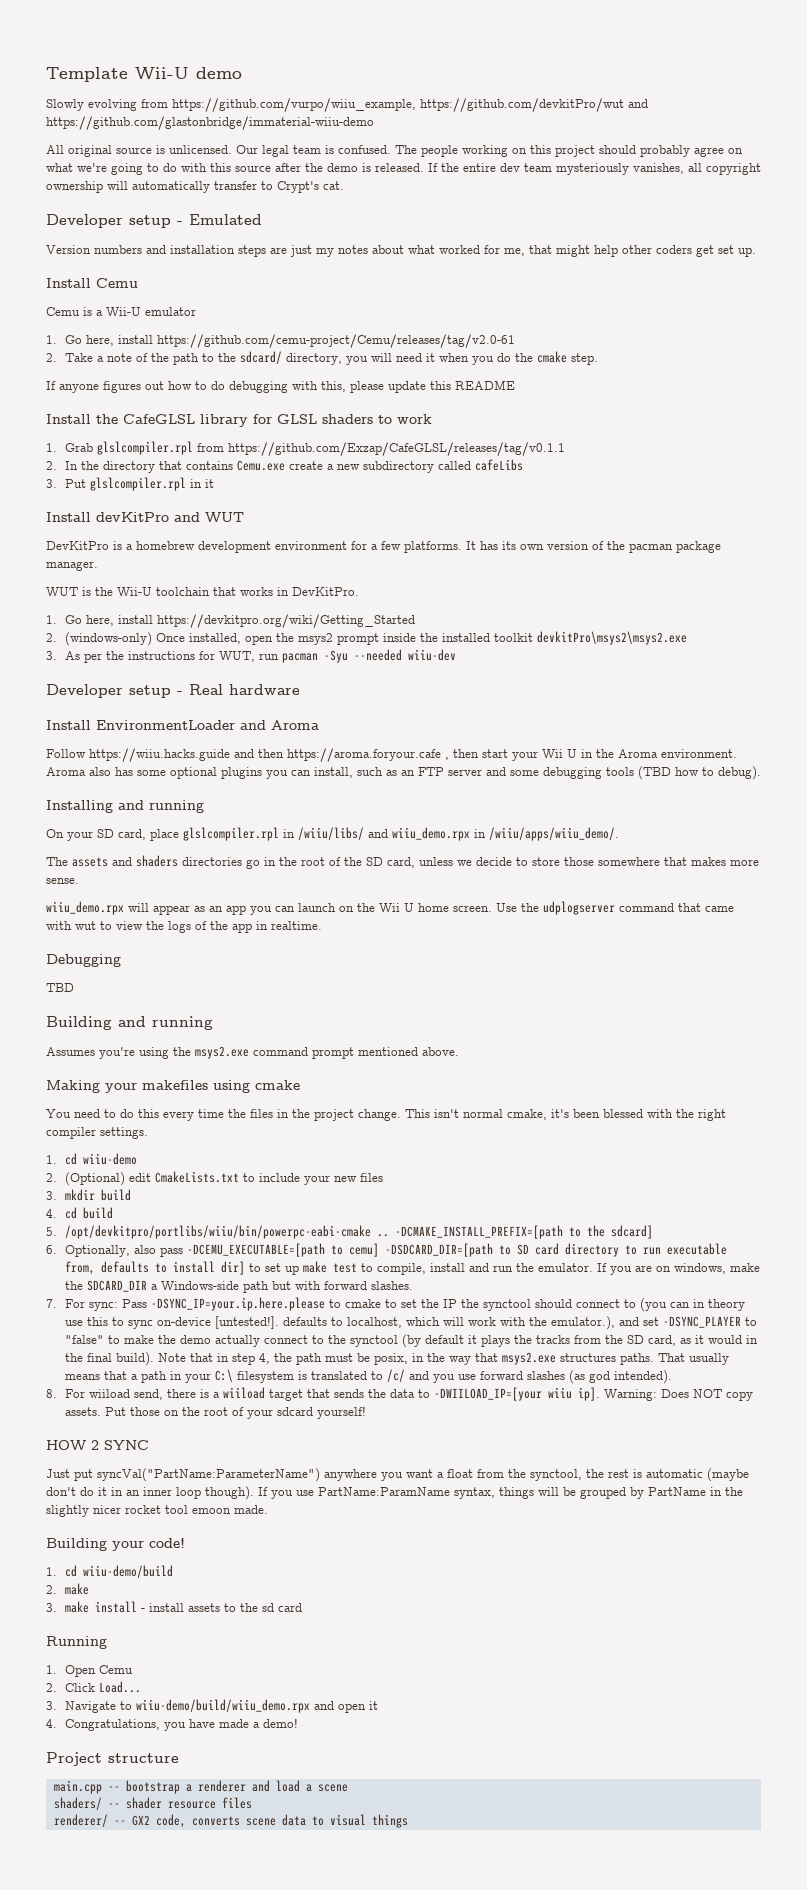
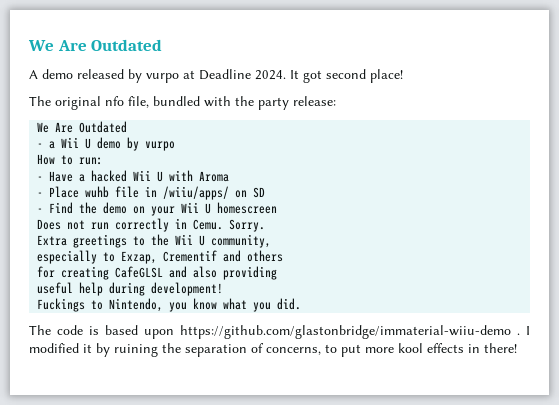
[46,67,242,82] [46,98,648,112] [46,116,374,130] [46,145,743,157] [46,163,761,175] [46,181,344,193] [46,214,262,228] [46,245,756,257] [46,278,138,288] [46,307,196,316] [46,334,516,348] [46,351,599,365] [46,380,515,393] [46,414,432,427] [46,441,566,456] [46,459,524,473] [46,477,215,491] [46,512,244,522] [46,541,721,553] [46,561,98,571] [46,587,359,596] [46,614,416,628] [46,631,688,646] [46,649,457,663] [46,684,300,698] [46,720,319,730] [46,748,737,762] [46,766,761,780] [46,800,204,813] [46,827,619,841] [46,855,759,869] [46,878,79,884] [46,901,734,915] [46,921,322,933] [46,954,121,967] [46,983,74,992] [46,1016,213,1030] [46,1046,459,1059] [46,1080,300,1093] [46,1109,726,1121] [46,1127,148,1139] [46,1153,138,1165] [46,1171,384,1186] [46,1189,132,1201] [46,1207,114,1219] [46,1225,654,1239] [46,1243,728,1257] [65,1261,761,1275] [65,1280,414,1293] [46,1297,746,1312] [65,1316,758,1330] [65,1334,759,1348] [65,1352,730,1366] [65,1369,673,1384] [46,1387,754,1401] [65,1406,367,1419] [46,1440,149,1450] [46,1468,749,1482] [46,1486,743,1500] [46,1505,268,1517] [46,1538,185,1551] [46,1565,174,1578] [46,1583,90,1595] [46,1601,303,1613] [46,1636,107,1649] [46,1665,134,1677] [46,1681,142,1693] [46,1699,379,1713] [46,1718,299,1731] [46,1752,179,1766] [53,1780,348,1794] [53,1797,252,1810] [53,1814,408,1828] Template Wii-U demo // Slowly evolving from https://github.com/vurpo/wiiu_example, https://github.com/devkitPro/wut and https://github.com/glastonbridge/immaterial-wiiu-demo // All original source is unlicensed. Our legal team is confused. The people working on this project should probably agree on what we're going to do with this source after the demo is released. If the entire dev team mysteriously vanishes, all copyright ownership will automatically transfer to Crypt's cat. // Developer setup - Emulated // Version numbers and installation steps are just my notes about what worked for me, that might help other coders get set up. // Install Cemu // Cemu is a Wii-U emulator // 1. Go here, install https://github.com/cemu-project/Cemu/releases/tag/v2.0-61 // 2. Take a note of the path to the sdcard/ directory, you will need it when you do the cmake step. // If anyone figures out how to do debugging with this, please update this README // Install the CafeGLSL library for GLSL shaders to work // 1. Grab glslcompiler.rpl from https://github.com/Exzap/CafeGLSL/releases/tag/v0.1.1 // 2. In the directory that contains Cemu.exe create a new subdirectory called cafeLibs // 3. Put glslcompiler.rpl in it // Install devKitPro and WUT // DevKitPro is a homebrew development environment for a few platforms. It has its own version of the pacman package manager. // WUT is the Wii-U toolchain that works in DevKitPro. // 1. Go here, install https://devkitpro.org/wiki/Getting_Started // 2. (windows-only) Once installed, open the msys2 prompt inside the installed toolkit devkitPro\msys2\msys2.exe // 3. As per the instructions for WUT, run pacman -Syu --needed wiiu-dev // Developer setup - Real hardware // Install EnvironmentLoader and Aroma // Follow https://wiiu.hacks.guide and then https://aroma.foryour.cafe , then start your Wii U in the Aroma environment. Aroma also has some optional plugins you can install, such as an FTP server and some debugging tools (TBD how to debug). // Installing and running // On your SD card, place glslcompiler.rpl in /wiiu/libs/ and wiiu_demo.rpx in /wiiu/apps/wiiu_demo/. // The assets and shaders directories go in the root of the SD card, unless we decide to store those somewhere that makes more sense. // wiiu_demo.rpx will appear as an app you can launch on the Wii U home screen. Use the udplogserver command that came with wut to view the logs of the app in realtime. // Debugging // TBD // Building and running // Assumes you're using the msys2.exe command prompt mentioned above. // Making your makefiles using cmake // You need to do this every time the files in the project change. This isn't normal cmake, it's been blessed with the right compiler settings. // 1. cd wiiu-demo // 2. (Optional) edit CmakeLists.txt to include your new files // 3. mkdir build // 4. cd build // 5. /opt/devkitpro/portlibs/wiiu/bin/powerpc-eabi-cmake .. -DCMAKE_INSTALL_PREFIX=[path to the sdcard] // 6. Optionally, also pass -DCEMU_EXECUTABLE=[path to cemu] -DSDCARD_DIR=[path to SD card directory to run executable from, defaults to install dir] to set up make test to compile, install and run the emulator. If you are on windows, make the SDCARD_DIR a Windows-side path but with forward slashes. // 7. For sync: Pass -DSYNC_IP=your.ip.here.please to cmake to set the IP the synctool should connect to (you can in theory use this to sync on-device [untested!]. defaults to localhost, which will work with the emulator.), and set -DSYNC_PLAYER to "false" to make the demo actually connect to the synctool (by default it plays the tracks from the SD card, as it would in the final build). Note that in step 4, the path must be posix, in the way that msys2.exe structures paths. That usually means that a path in your C:\ filesystem is translated to /c/ and you use forward slashes (as god intended). // 8. For wiiload send, there is a wiiload target that sends the data to -DWIILOAD_IP=[your wiiu ip]. Warning: Does NOT copy assets. Put those on the root of your sdcard yourself! // HOW 2 SYNC // Just put syncVal("PartName:ParameterName") anywhere you want a float from the synctool, the rest is automatic (maybe don't do it in an inner loop though). If you use PartName:ParamName syntax, things will be grouped by PartName in the slightly nicer rocket tool emoon made. // Building your code! // 1. cd wiiu-demo/build // 2. make // 3. make install - install assets to the sd card // Running // 1. Open Cemu // 2. Click Load... // 3. Navigate to wiiu-demo/build/wiiu_demo.rpx and open it // 4. Congratulations, you have made a demo! // Project structure // main.cpp -- bootstrap a renderer and load a scene // shaders/ -- shader resource files // renderer/ -- GX2 code, converts scene data to visual things -> [28,39,163,51] [29,69,403,83] [29,96,336,110] [37,121,128,133] [37,137,176,151] [37,154,104,165] [37,170,230,182] [37,186,266,200] [37,202,278,216] [37,218,266,232] [37,234,272,248] [37,250,284,264] [37,266,278,280] [37,282,224,296] [37,298,302,312] [29,325,530,339] [29,343,517,357] We Are Outdated // A demo released by vurpo at Deadline 2024. It got second place! // The original nfo file, bundled with the party release: // We Are Outdated // - a Wii U demo by vurpo // How to run: // - Have a hacked Wii U with Aroma // - Place wuhb file in /wiiu/apps/ on SD // - Find the demo on your Wii U homescreen // Does not run correctly in Cemu. Sorry. // Extra greetings to the Wii U community, // especially to Exzap, Crementif and others // for creating CafeGLSL and also providing // useful help during development! // Fuckings to Nintendo, you know what you did. // The code is based upon https://github.com/glastonbridge/immaterial-wiiu-demo . I modified it by ruining the separation of concerns, to put more kool effects in there!

